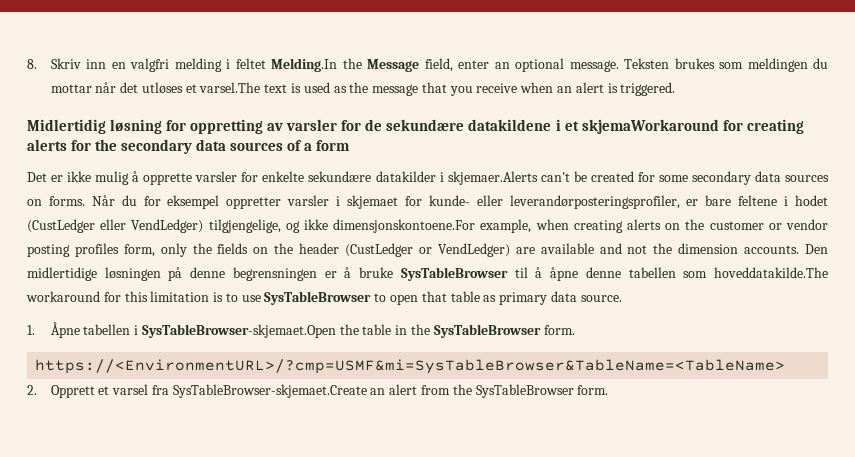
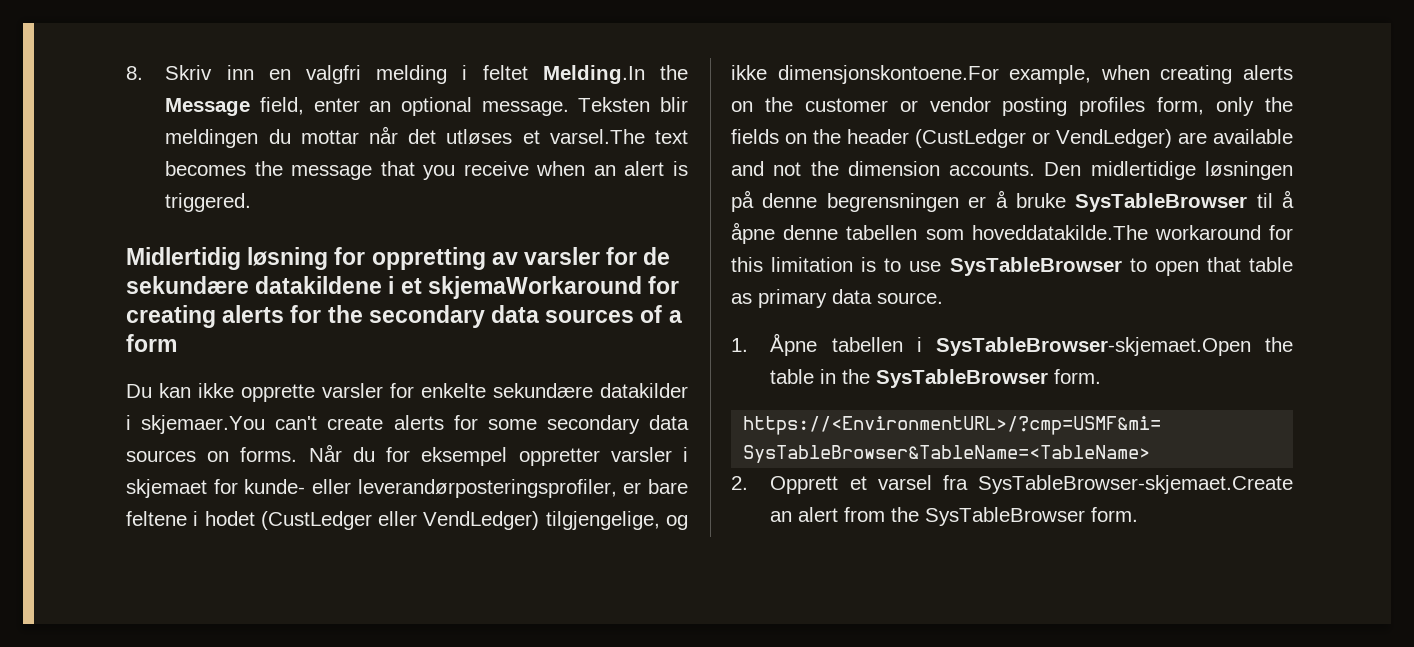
[674,58,744,69] brukes som -> [660,97,689,112] blir
[290,82,347,93] is used as -> [165,161,247,176] becomes
[27,171,140,185] Det er ikke mulig å -> [126,383,234,398] Du kan ikke
[447,171,634,185] skjemaer.Alerts can't be created -> [141,415,444,434] skjemaer.You can't create alerts

